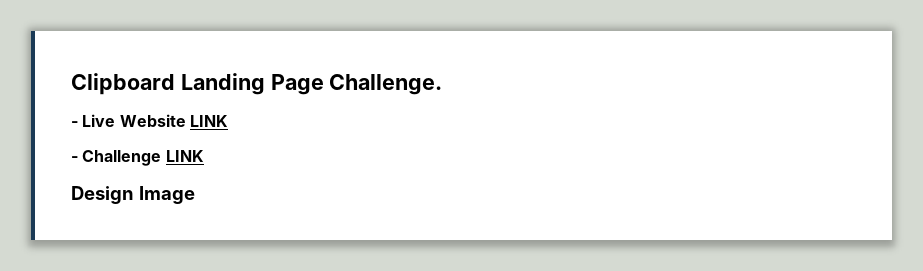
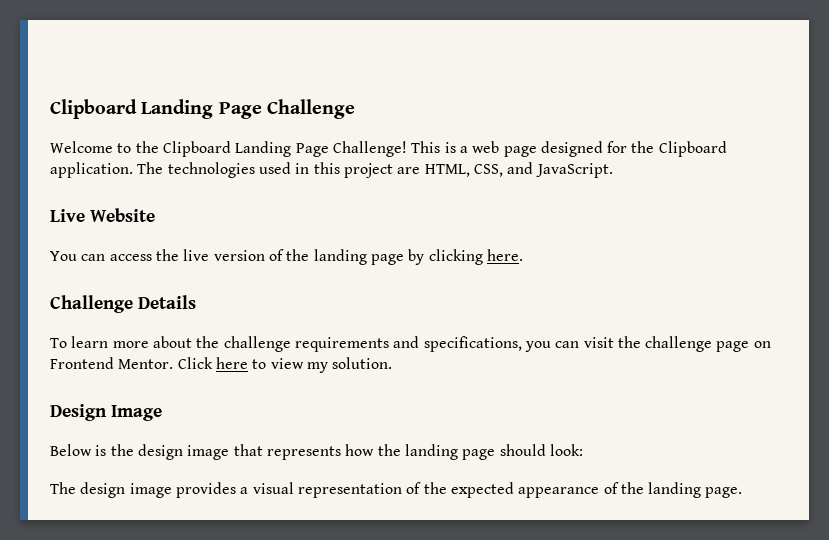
[71,73,443,95] [71,114,228,127] [71,150,204,166] [71,186,195,204] Clipboard Landing Page Challenge. // - Live Website LINK // - Challenge LINK // Design Image -> [50,99,356,119] [50,141,727,157] [50,162,613,178] [50,208,155,222] [50,249,523,265] [50,295,196,313] [50,336,771,352] [50,357,393,373] [50,404,162,421] [50,444,583,460] [50,482,743,498] Clipboard Landing Page Challenge // Welcome to the Clipboard Landing Page Challenge! This is a web page designed for the Clipboard application. The technologies used in this project are HTML, CSS, and JavaScript. // Live Website // You can access the live version of the landing page by clicking here. // Challenge Details // To learn more about the challenge requirements and specifications, you can visit the challenge page on Frontend Mentor. Click here to view my solution. // Design Image // Below is the design image that represents how the landing page should look: // The design image provides a visual representation of the expected appearance of the landing page.

